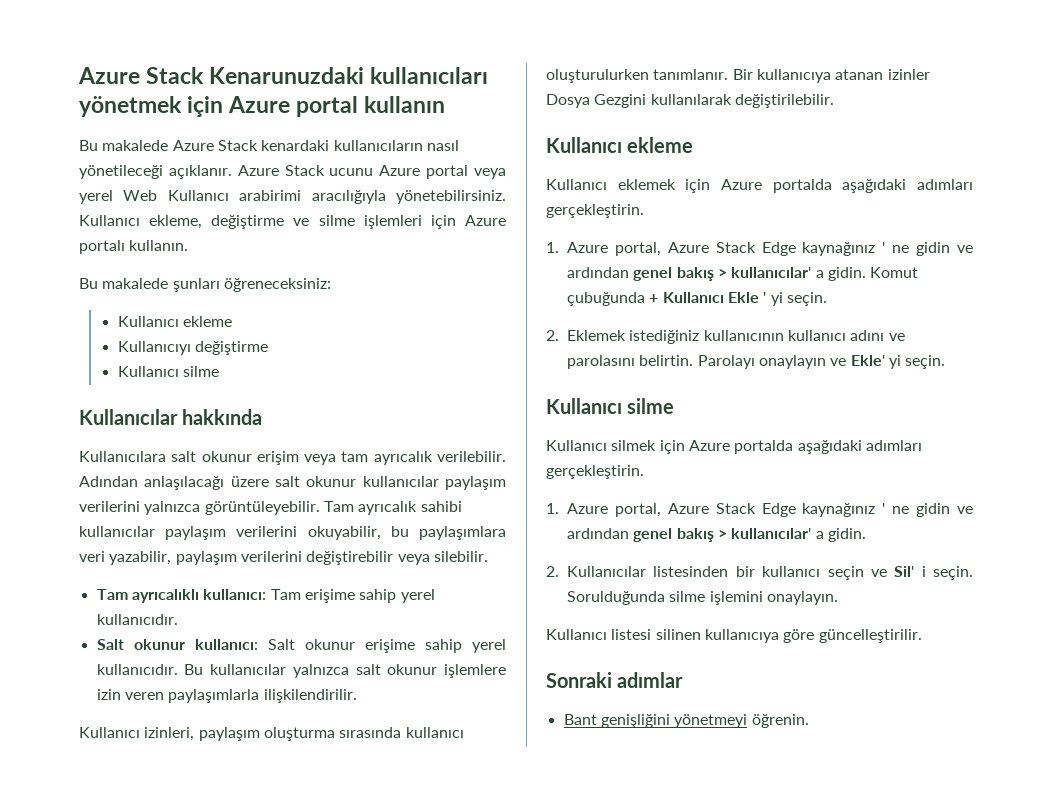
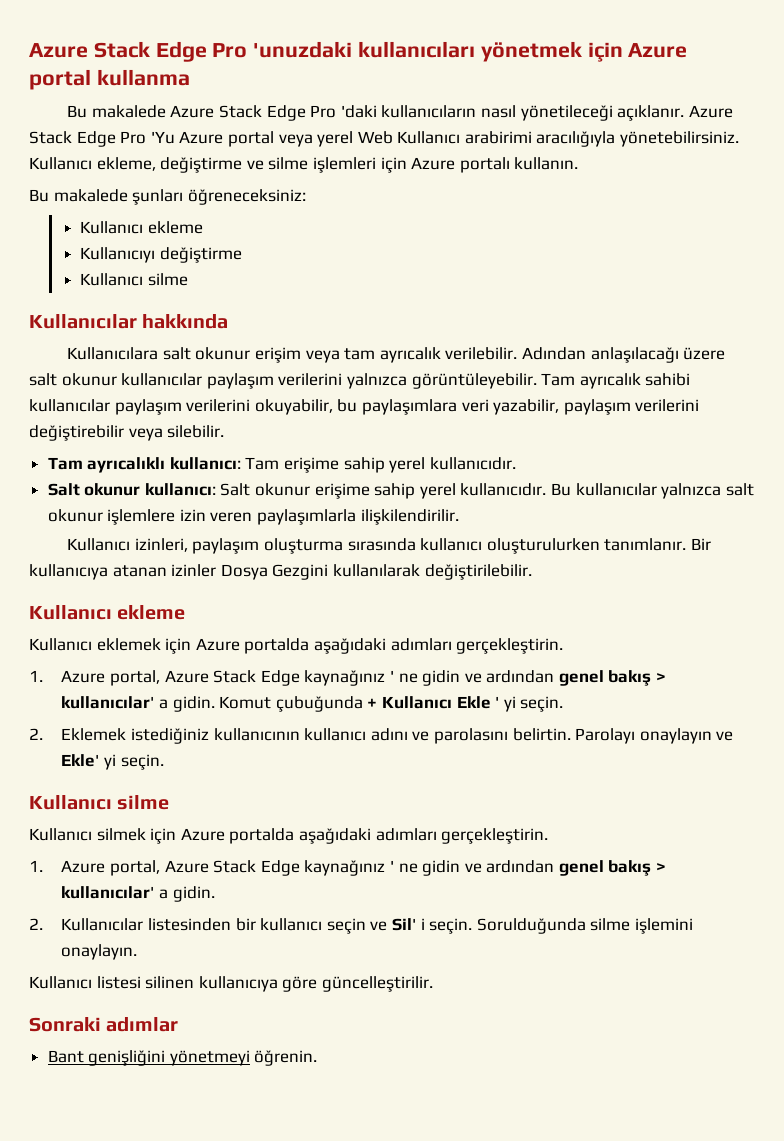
[78,67,365,84] Azure Stack Kenarunuzdaki -> [29,41,353,62] Azure Stack Edge Pro 'unuzdaki
[364,96,446,113] kullanın -> [96,69,190,86] kullanma
[261,140,330,151] kenardaki -> [266,105,377,121] Edge Pro 'daki
[329,168,374,176] ucunu -> [76,131,175,147] Edge Pro 'Yu

